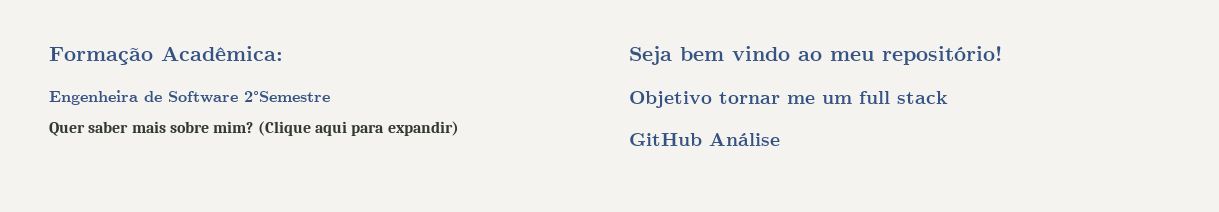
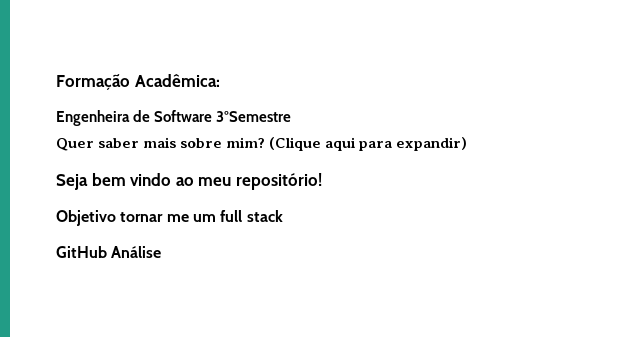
[244,91,330,102] 2°Semestre -> [216,111,292,122] 3°Semestre

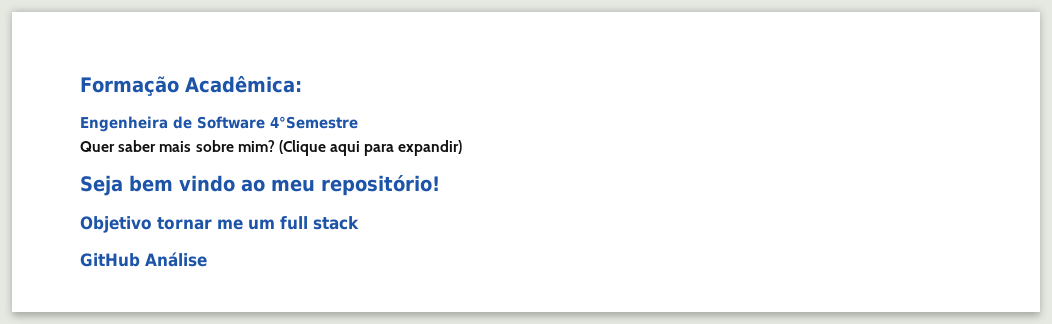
[216,111,292,122] 3°Semestre -> [270,116,358,129] 4°Semestre

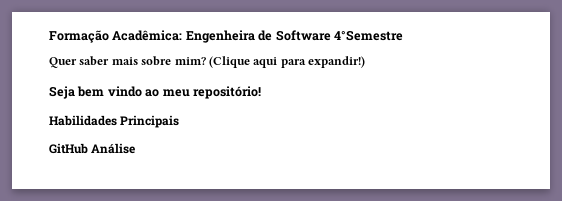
(302, 84) // -> (183, 35) none
[398,140,463,156] expandir) -> [308,56,365,68] expandir!)
[80,216,359,233] Objetivo tornar me um full stack -> [49,115,180,128] Habilidades Principais

